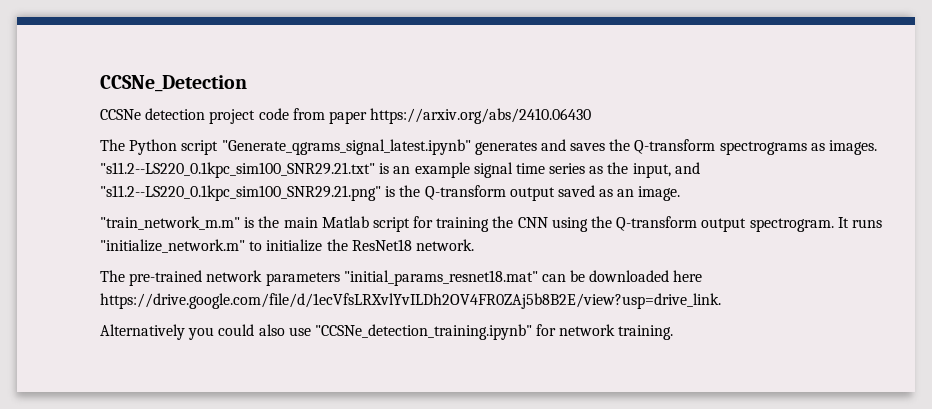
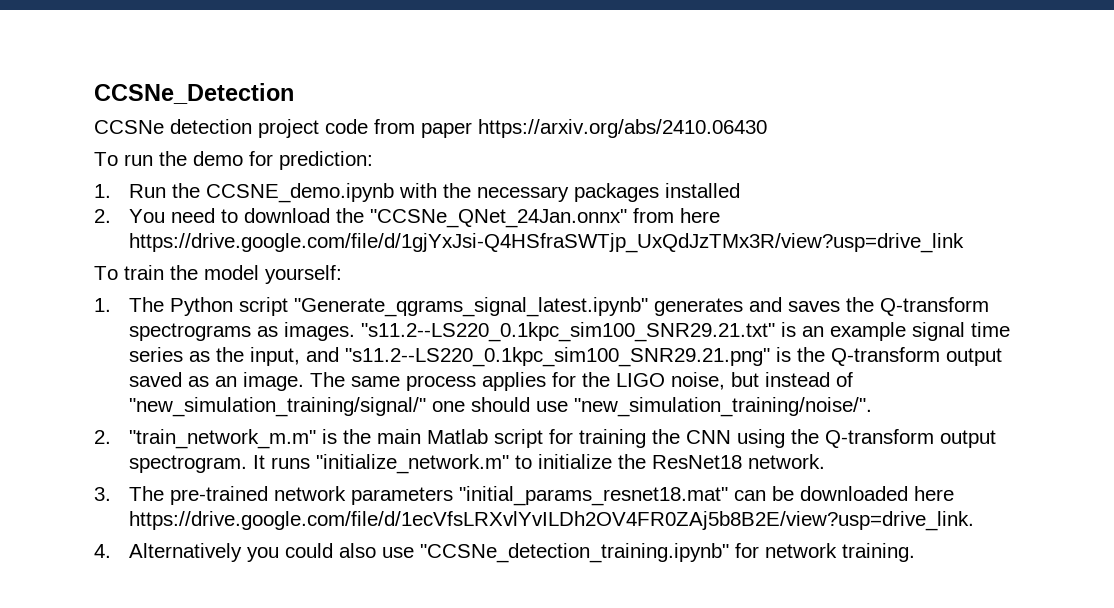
(592, 116) none -> [94,151,373,170] [94,183,740,203] [94,208,720,228] [128,233,964,253] [94,265,342,284] [94,298,111,312] To run the demo for prediction: // 1. Run the CCSNE_demo.ipynb with the necessary packages installed // 2. You need to download the "CCSNe_QNet_24Jan.onnx" from here https://drive.google.com/file/d/1gjYxJsi-Q4HSfraSWTjp_UxQdJzTMx3R/view?usp=drive_link // To train the model yourself: // 1.
(681, 193) // -> [309,372,853,391] [128,397,872,417] [94,430,111,444] The same process applies for the LIGO noise, but instead of "new_simulation_training/signal/" one should use "new_simulation_training/noise/". // 2.
(474, 245) none -> [94,487,111,501] 3.
(721, 301) none -> [94,544,111,558] 4.

